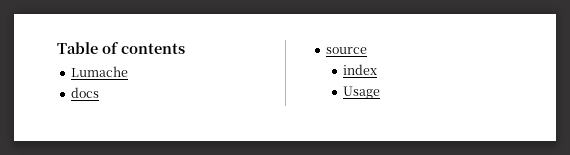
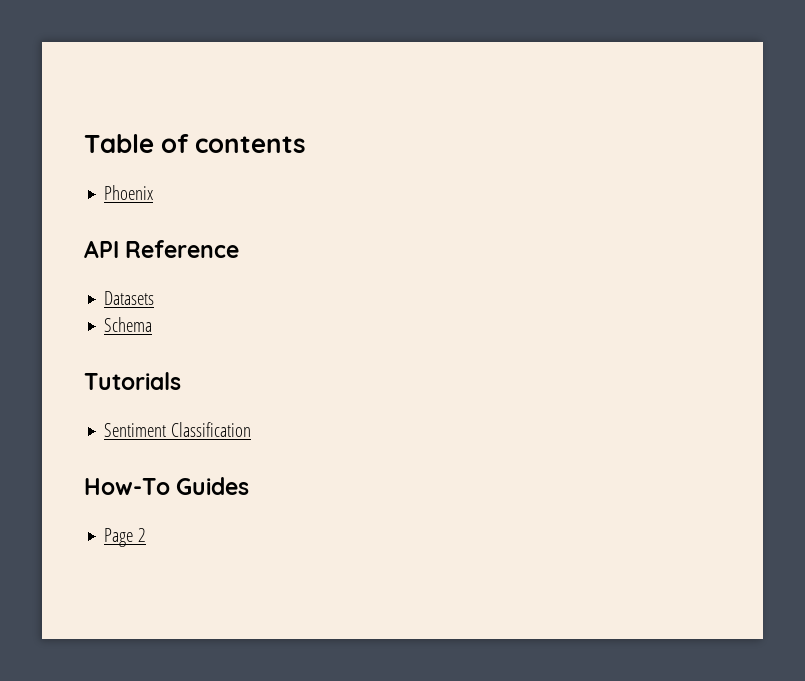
[70,66,128,77] [70,87,99,98] [325,47,367,54] [342,64,377,75] [342,86,380,99] Lumache // docs // source // index // Usage -> [104,185,154,200] [84,240,240,258] [104,291,155,305] [104,317,153,332] [84,372,181,390] [104,422,252,437] [84,477,250,495] [104,528,147,547] Phoenix // API Reference // Datasets // Schema // Tutorials // Sentiment Classification // How-To Guides // Page 2

